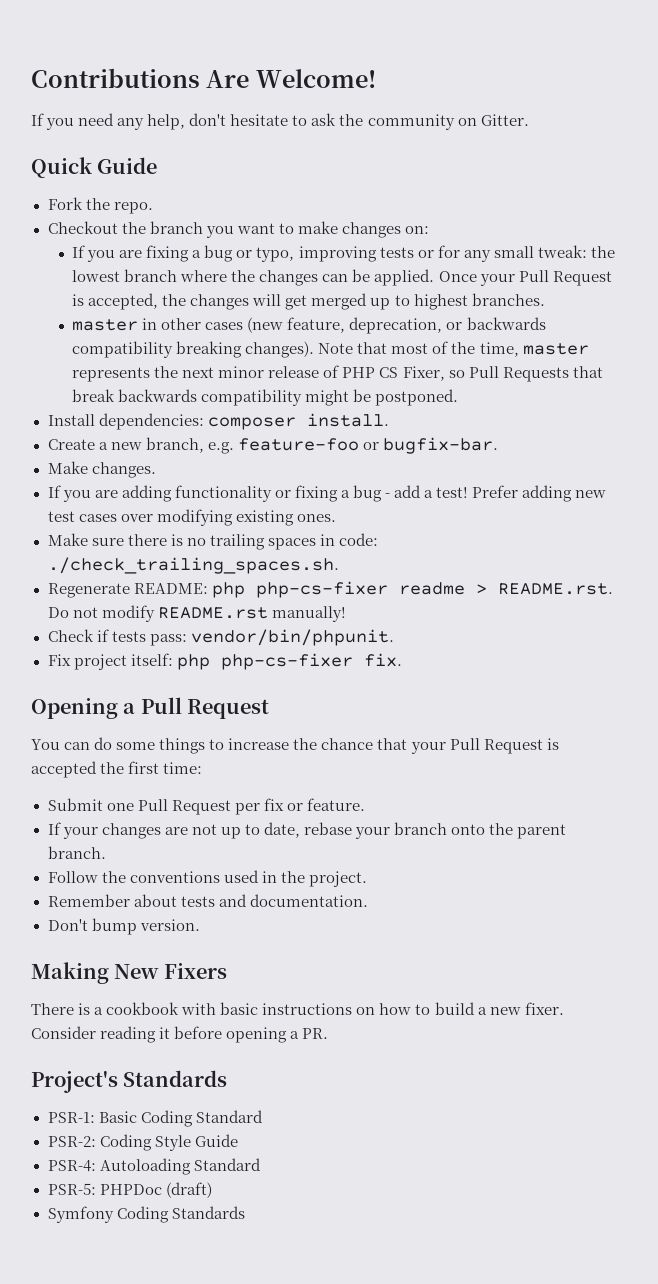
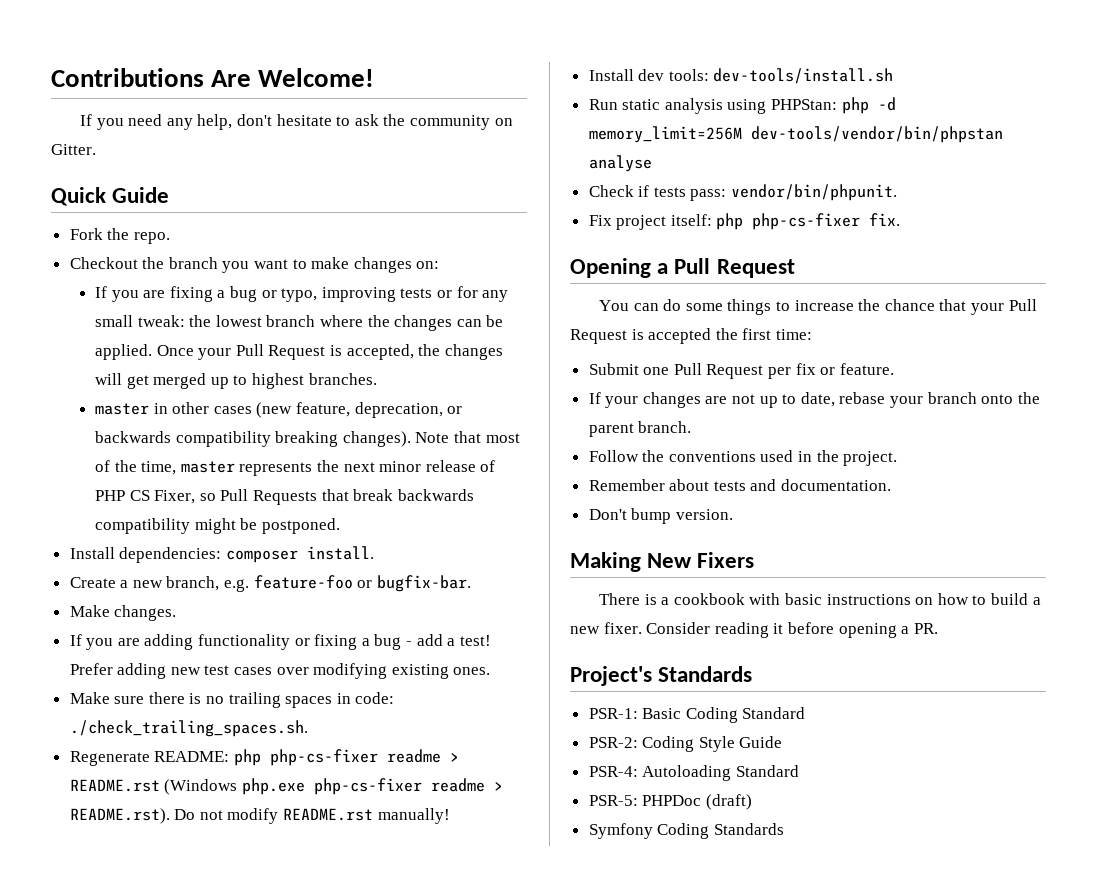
[497,583,613,595] README.rst. -> [69,778,503,795] [69,808,170,824] README.rst (Windows php.exe php-cs-fixer readme > README.rst).
(346, 614) none -> [588,68,894,84] [588,97,896,114] [588,126,1003,143] [588,155,652,172] // Install dev tools: dev-tools/install.sh // Run static analysis using PHPStan: php -d memory_limit=256M dev-tools/vendor/bin/phpstan analyse

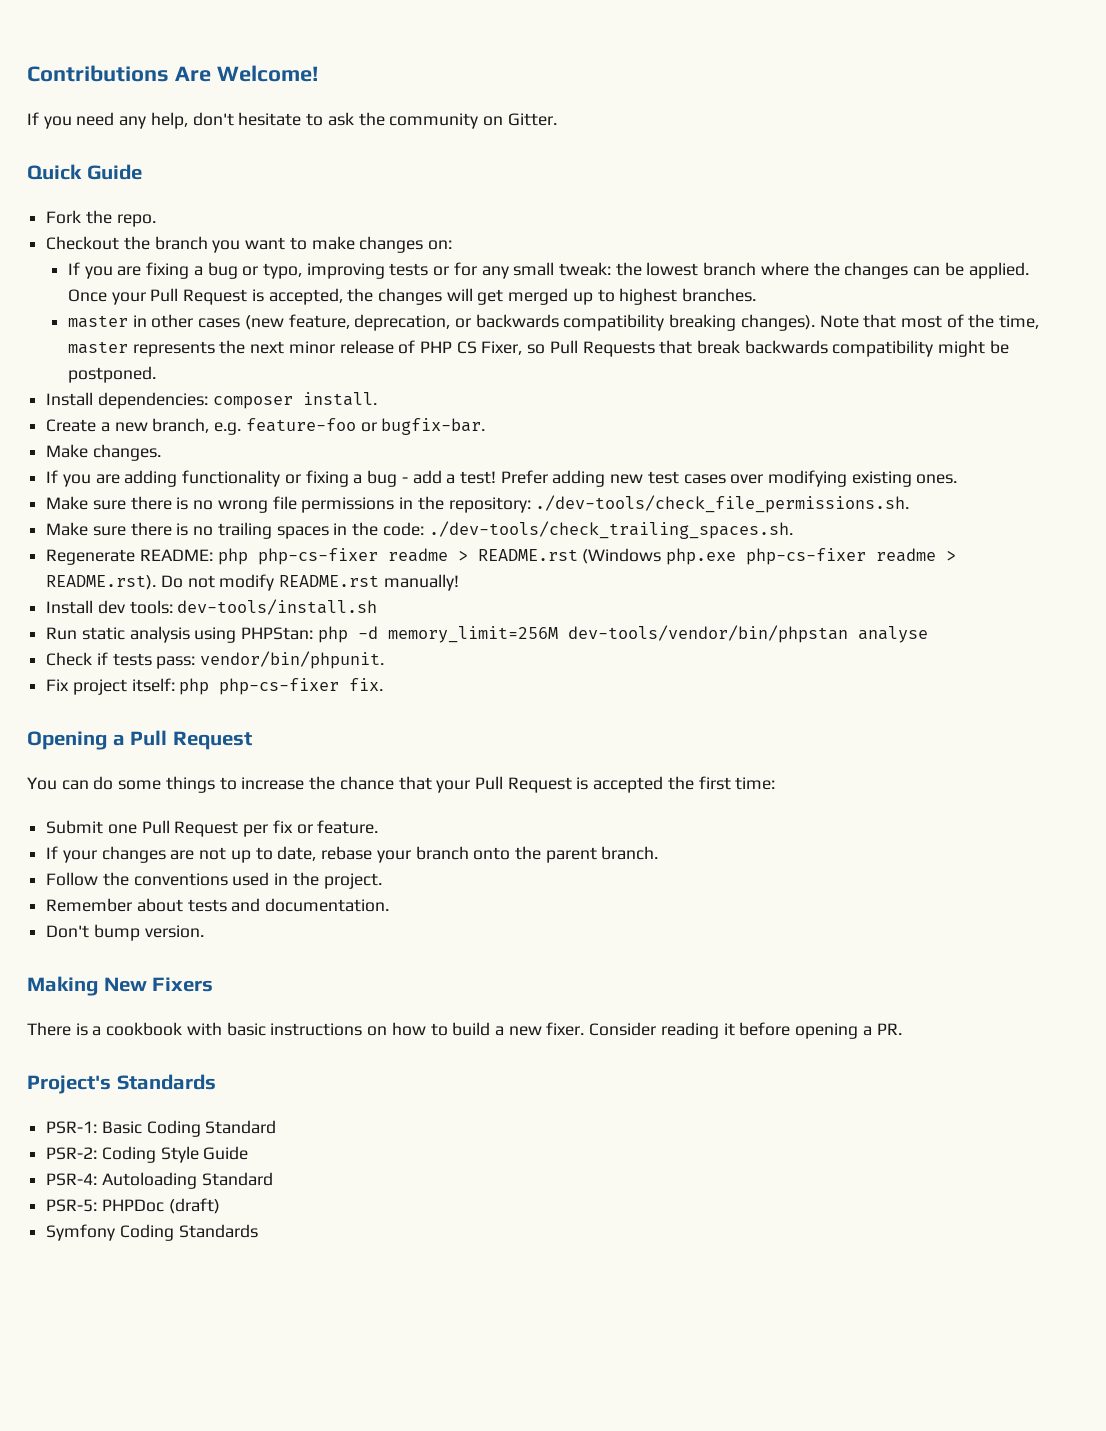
(491, 671) none -> [46,495,910,513] // Make sure there is no wrong file permissions in the repository: ./dev-tools/check_file_permissions.sh.
[355,692,395,704] [69,720,308,737] code: ./check_trailing_spaces.sh. -> [352,521,793,539] the code: ./dev-tools/check_trailing_spaces.sh.

